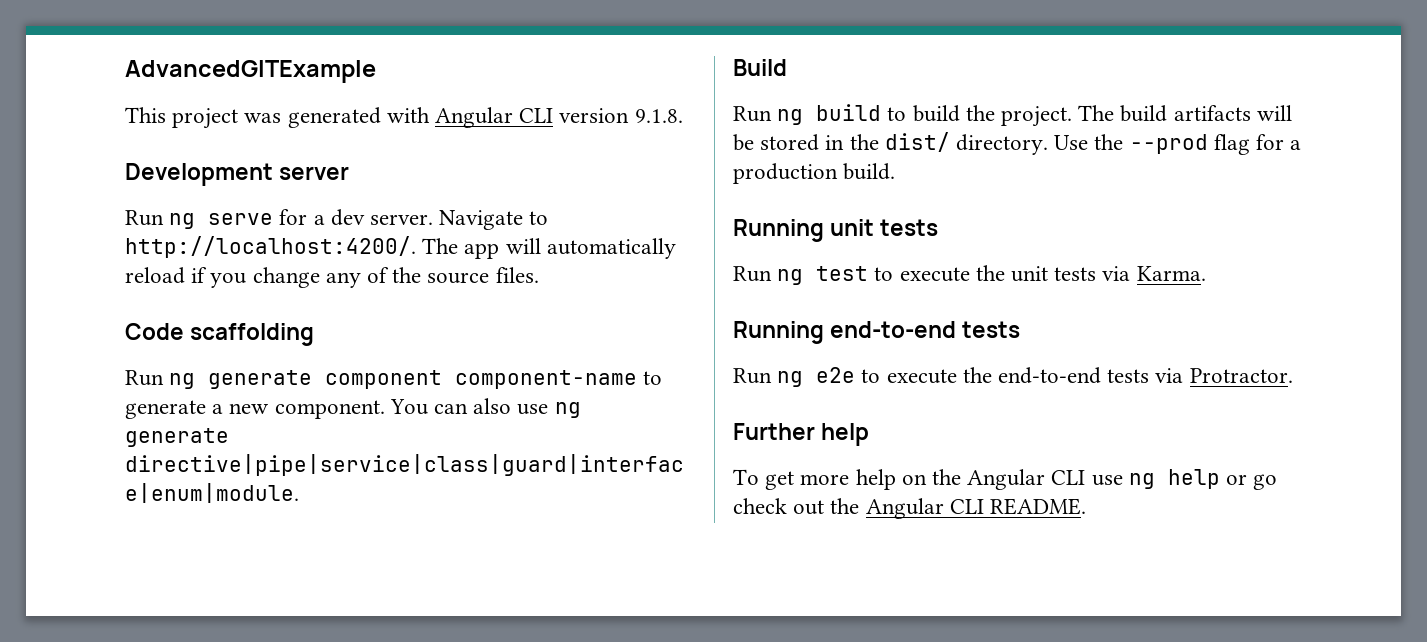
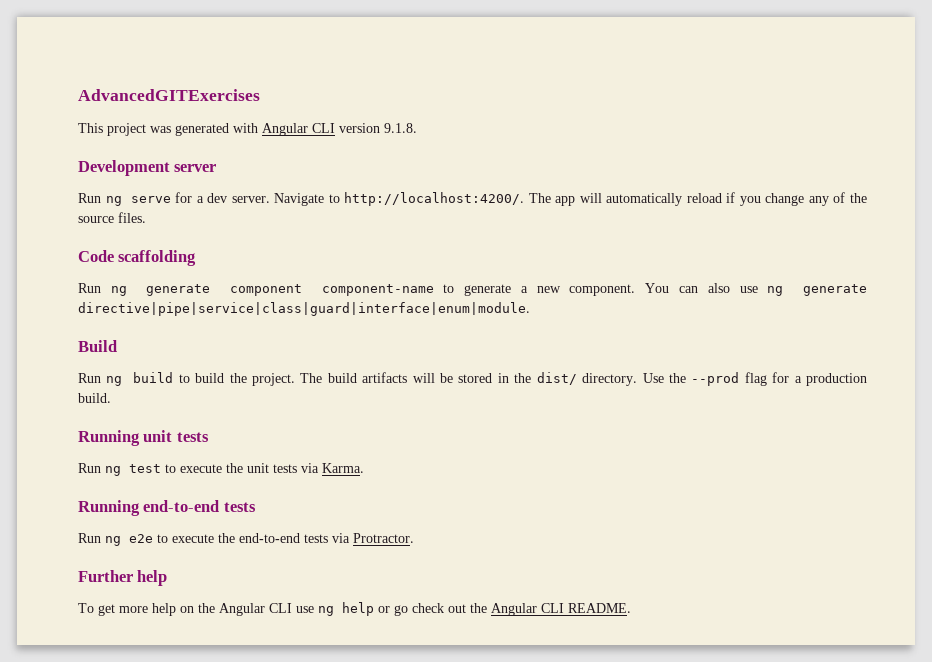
[125,60,376,83] AdvancedGITExample -> [78,89,260,101] AdvancedGITExercises

